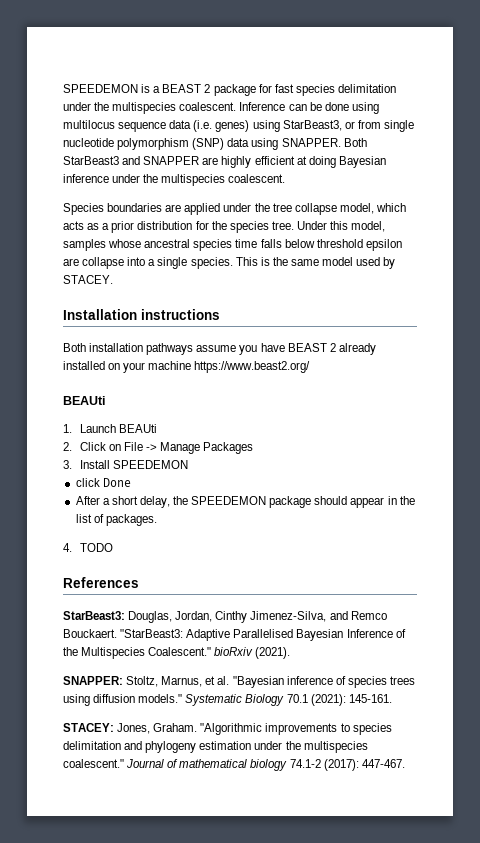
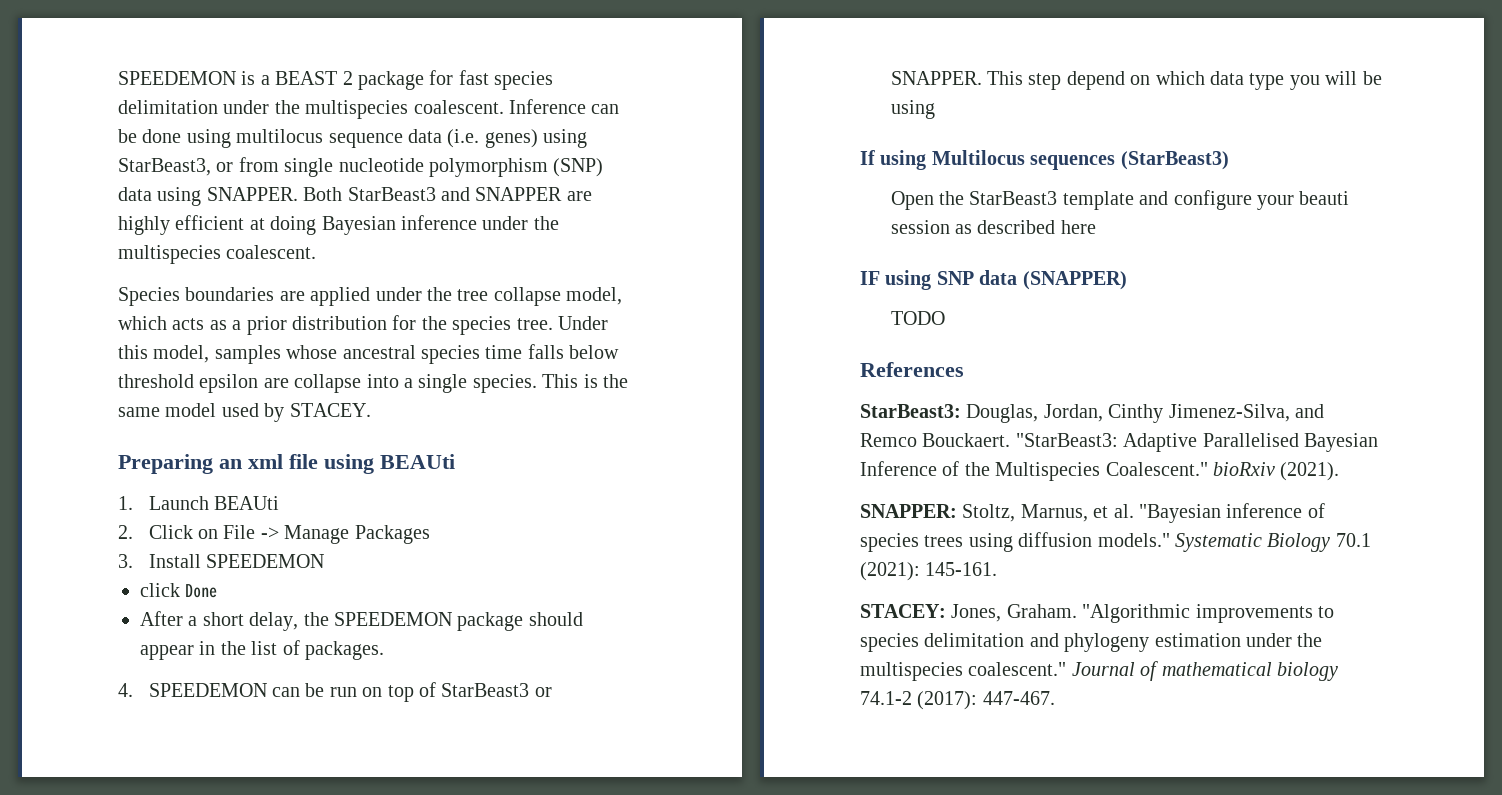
[63,309,220,320] [63,343,376,355] [63,361,311,373] Installation instructions // Both installation pathways assume you have BEAST 2 already installed on your machine https://www.beast2.org/ // -> [118,454,374,474] Preparing an xml file using
(72, 547) none -> [148,682,552,702] [890,71,1382,90] [890,100,935,119] [860,150,1229,170] [890,190,1350,210] [890,220,1096,234] [860,270,1127,290] SPEEDEMON can be run on top of StarBeast3 or SNAPPER. This step depend on which data type you will be using // If using Multilocus sequences (StarBeast3) // Open the StarBeast3 template and configure your beauti session as described here // IF using SNP data (SNAPPER) //

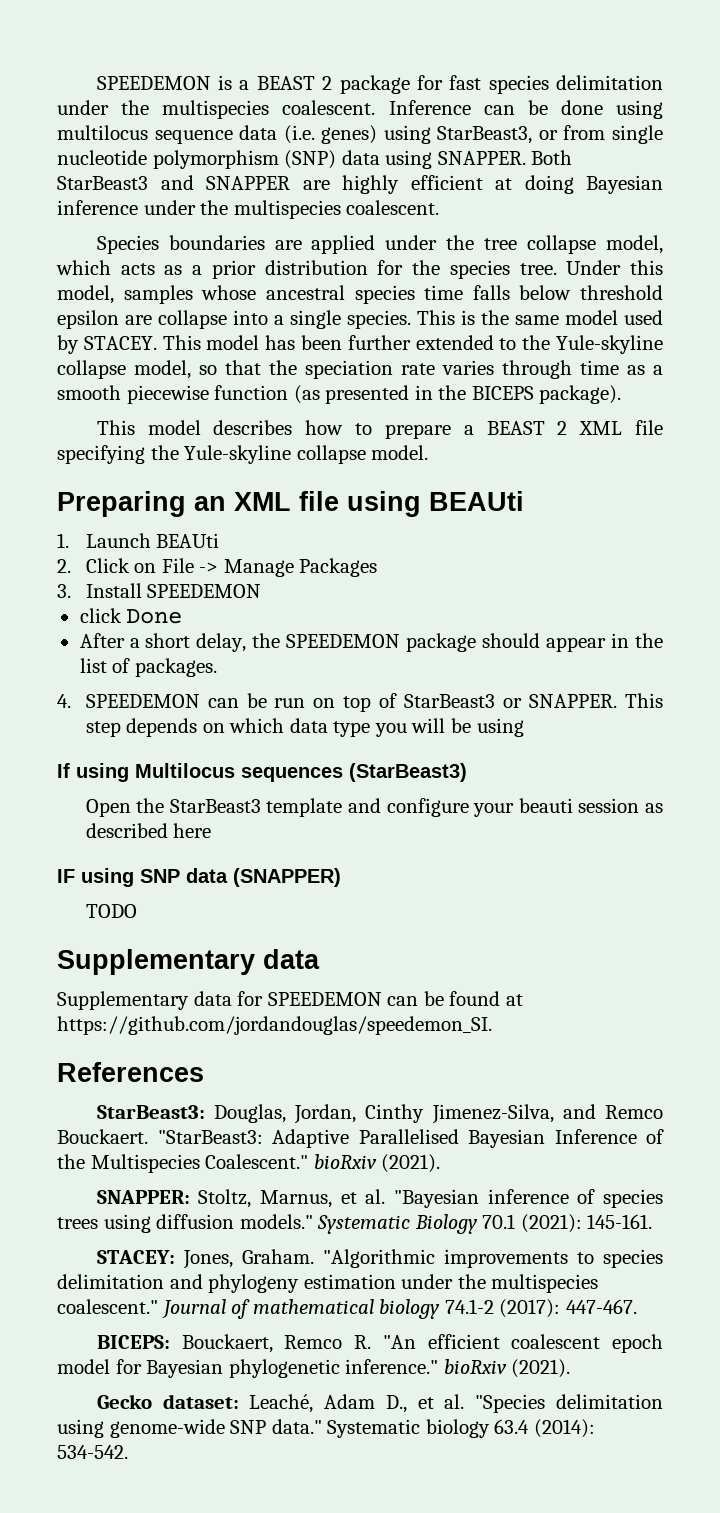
(371, 410) none -> [162,335,663,354] [57,360,663,379] [57,385,622,404] [96,420,663,439] [57,445,429,464] This model has been further extended to the Yule-skyline collapse model, so that the speciation rate varies through time as a smooth piecewise function (as presented in the BICEPS package). // This model describes how to prepare a BEAST 2 XML file specifying the Yule-skyline collapse model.
[248,454,283,469] xml -> [234,492,291,511] XML
[1066,71,1125,90] depend -> [126,718,198,737] depends
(945, 318) none -> [57,949,320,975] [57,991,523,1010] [57,1016,492,1035] // Supplementary data // Supplementary data for SPEEDEMON can be found at https://github.com/jordandouglas/speedemon_SI.
(1055, 698) none -> [96,1334,663,1353] [57,1359,571,1378] [96,1394,664,1413] [57,1419,595,1438] [57,1445,128,1459] // BICEPS: Bouckaert, Remco R. "An efficient coalescent epoch model for Bayesian phylogenetic inference." bioRxiv (2021). // Gecko dataset: Leaché, Adam D., et al. "Species delimitation using genome-wide SNP data." Systematic biology 63.4 (2014): 534-542.

